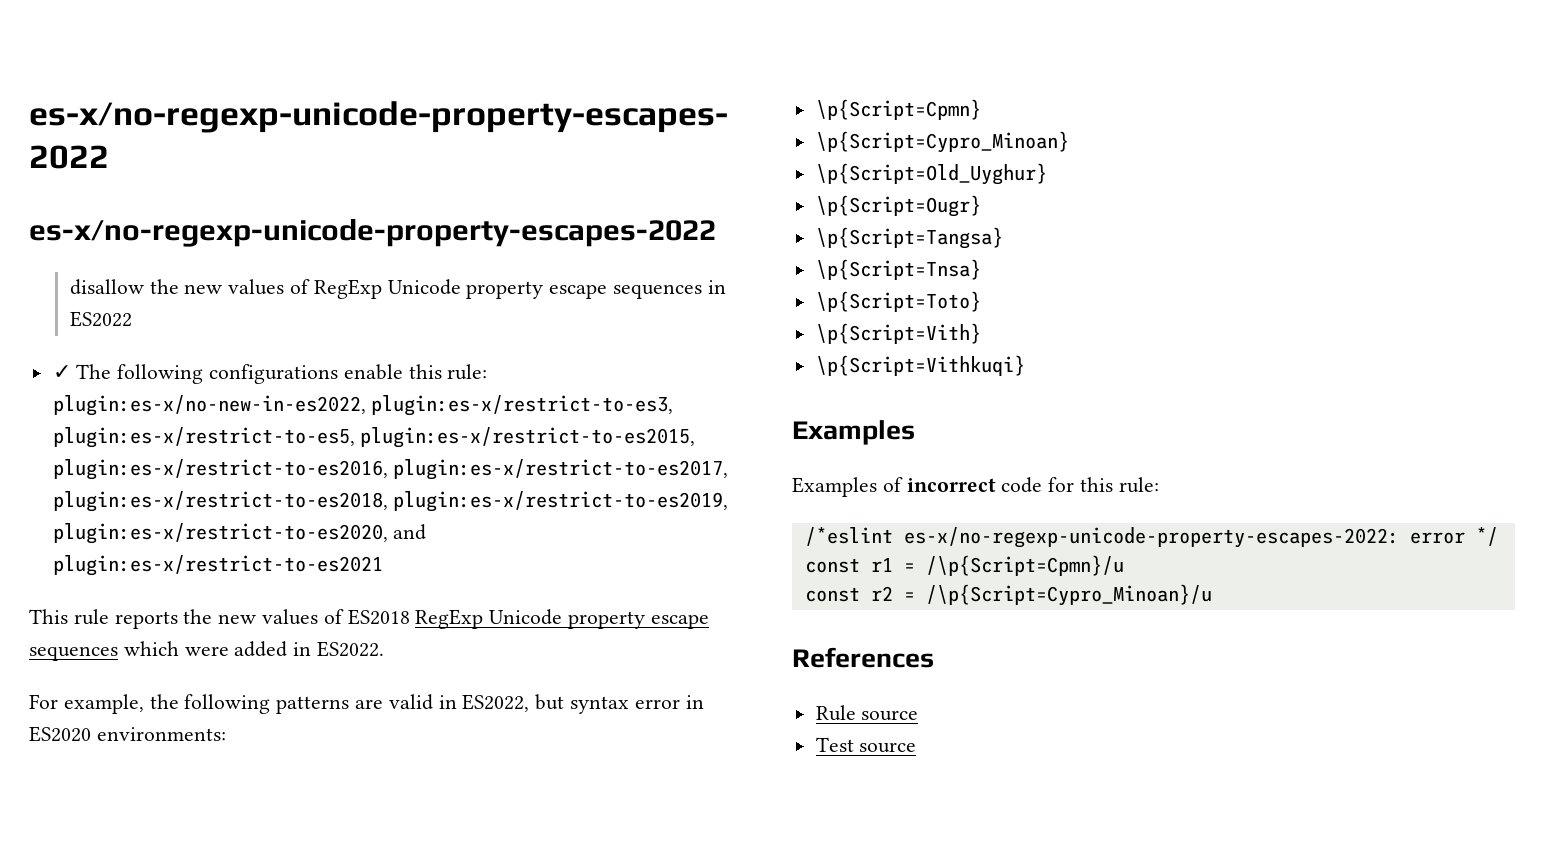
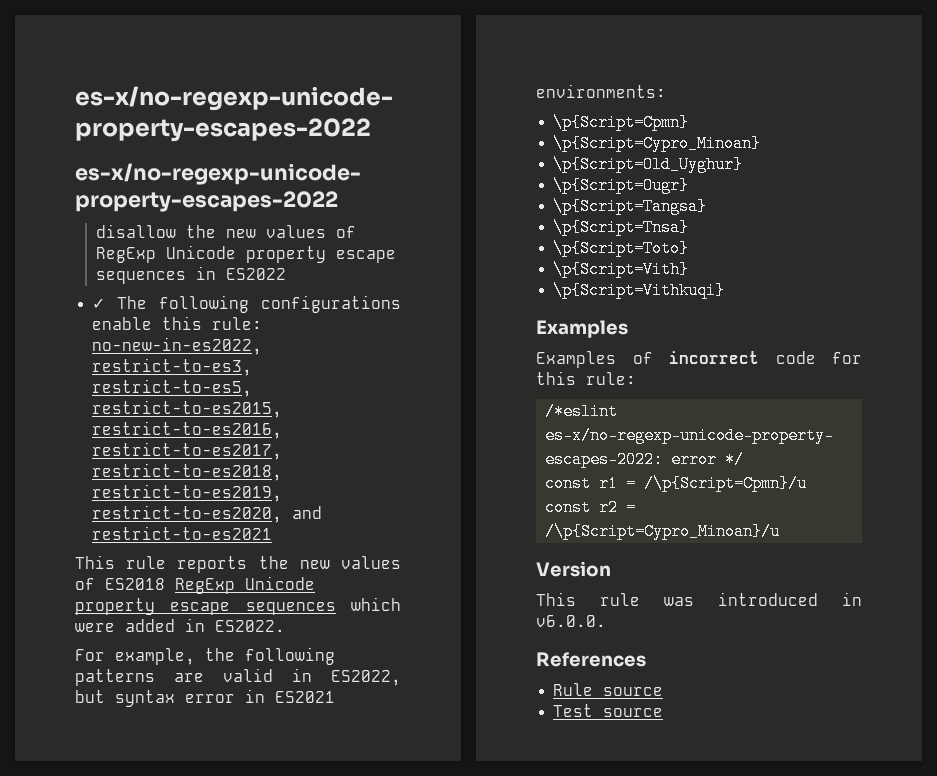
[52,395,674,416] [52,427,696,448] [52,459,729,480] [52,491,729,512] [52,523,427,544] [52,555,383,576] plugin:es-x/no-new-in-es2022, plugin:es-x/restrict-to-es3, plugin:es-x/restrict-to-es5, plugin:es-x/restrict-to-es2015, plugin:es-x/restrict-to-es2016, plugin:es-x/restrict-to-es2017, plugin:es-x/restrict-to-es2018, plugin:es-x/restrict-to-es2019, plugin:es-x/restrict-to-es2020, and plugin:es-x/restrict-to-es2021 -> [92,337,263,355] [92,358,253,376] [92,379,253,397] [92,400,283,418] [92,421,283,439] [92,442,283,460] [92,463,283,481] [92,484,283,502] [92,505,323,523] [92,526,273,540] no-new-in-es2022, restrict-to-es3, restrict-to-es5, restrict-to-es2015, restrict-to-es2016, restrict-to-es2017, restrict-to-es2018, restrict-to-es2019, restrict-to-es2020, and restrict-to-es2021
[29,726,91,742] ES2020 -> [275,691,335,703] ES2021
(1212, 595) none -> [536,561,611,577] [536,592,862,606] [536,615,606,627] // Version // This rule was introduced in v6.0.0.

